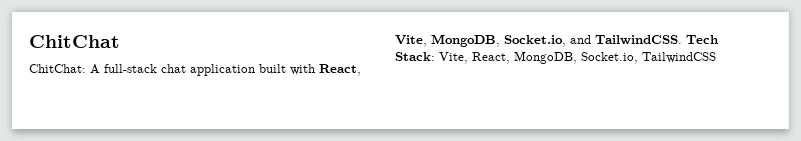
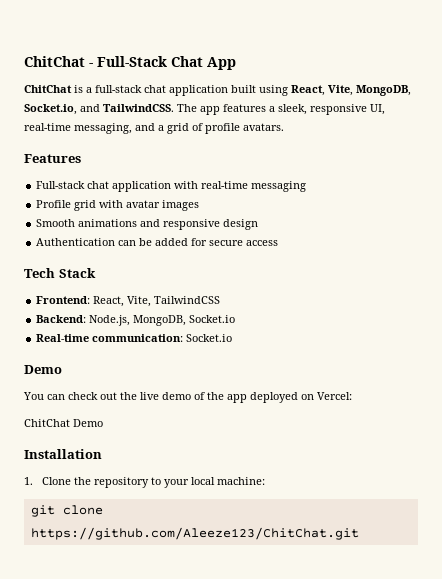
[29,35,120,48] [29,64,100,74] ChitChat // ChitChat: A -> [24,56,236,70] [24,85,92,93] ChitChat - Full-Stack Chat App // ChitChat is a
[290,64,315,75] with -> [259,85,288,96] using
[686,35,718,44] [395,51,716,64] Tech Stack: Vite, React, MongoDB, Socket.io, TailwindCSS -> [177,104,385,115] [24,123,284,134] [24,154,81,163] [36,181,307,192] [36,200,200,211] [36,219,259,230] [36,238,279,246] [24,268,96,278] [36,296,221,307] [36,315,236,326] [36,334,233,342] [24,365,62,374] [23,392,352,403] [24,419,103,427] [24,449,102,459] [24,477,265,488] [30,505,103,517] [30,527,359,540] The app features a sleek, responsive UI, real-time messaging, and a grid of profile avatars. // Features // Full-stack chat application with real-time messaging // Profile grid with avatar images // Smooth animations and responsive design // Authentication can be added for secure access // Tech Stack // Frontend: React, Vite, TailwindCSS // Backend: Node.js, MongoDB, Socket.io // Real-time communication: Socket.io // Demo // You can check out the live demo of the app deployed on Vercel: // ChitChat Demo // Installation // 1. Clone the repository to your local machine: // git clone https://github.com/Aleeze123/ChitChat.git

